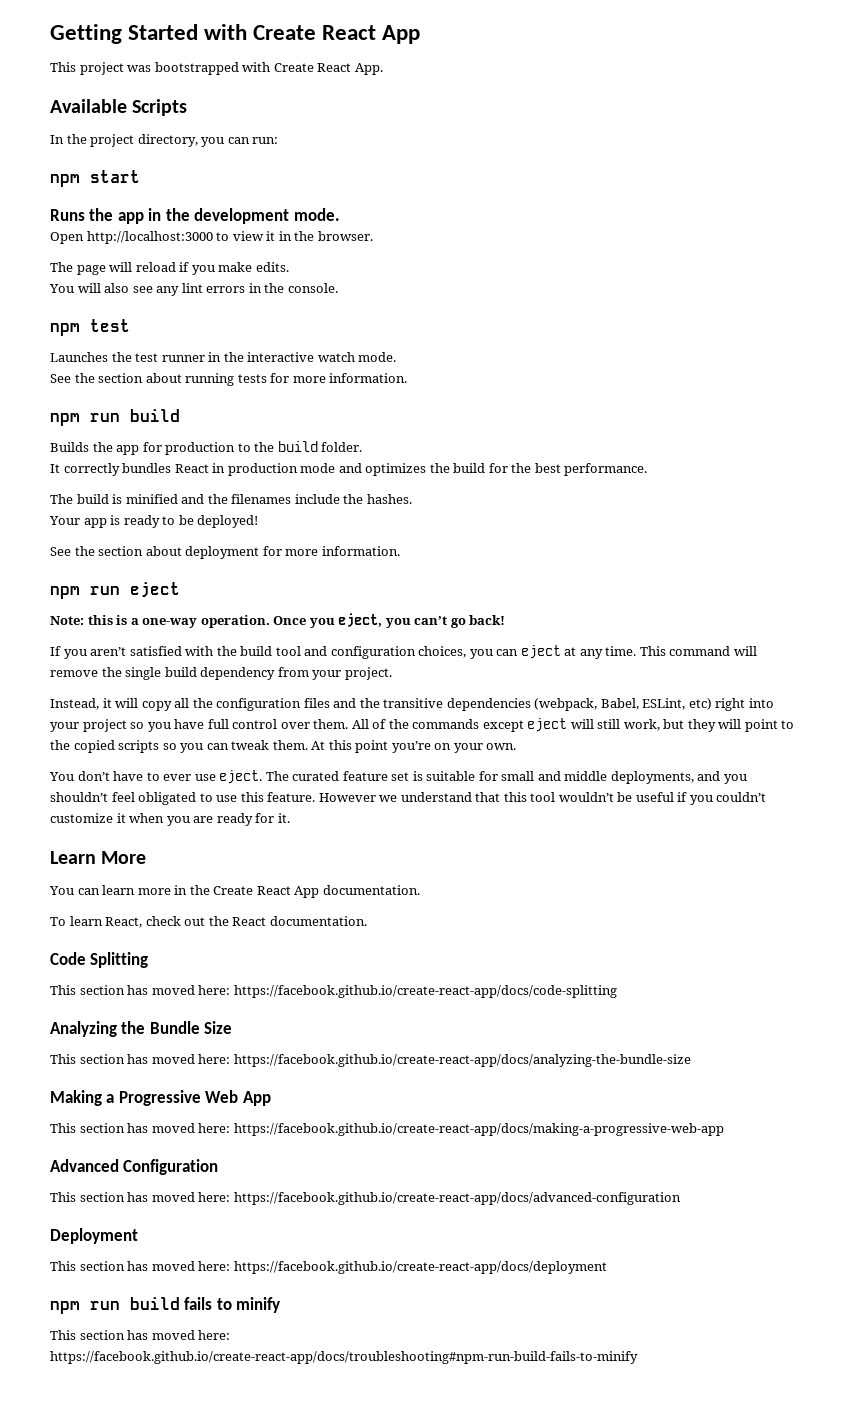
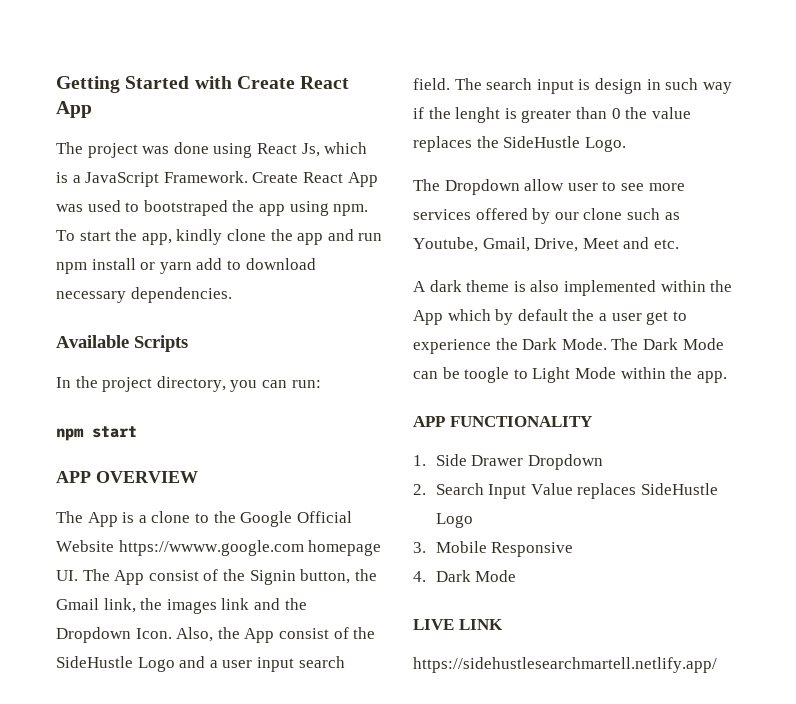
[50,62,76,72] This -> [56,142,83,154] The
[154,62,383,75] bootstrapped with Create React App. -> [173,142,368,158] [56,171,378,187] [56,200,369,216] [56,229,383,245] [56,258,316,274] [56,287,232,303] done using React Js, which is a JavaScript Framework. Create React App was used to bootstraped the app using npm. To start the app, kindly clone the app and run npm install or yarn add to download necessary dependencies.
[50,208,340,224] [50,231,373,244] [50,262,289,275] [49,283,338,296] [50,319,130,336] [50,352,397,362] [50,373,408,386] [50,409,180,426] [50,441,363,455] [50,463,648,476] [50,494,412,504] [49,515,259,528] [50,546,400,559] [50,582,180,599] [50,613,506,628] [50,645,757,659] [50,667,392,680] [50,698,774,711] [50,718,795,732] [50,740,517,753] [49,770,747,784] [50,792,767,805] [50,813,290,826] [50,851,147,864] [49,885,420,898] [50,916,367,928] [50,952,149,968] [50,985,617,998] [50,1021,233,1037] [50,1054,691,1067] [50,1090,271,1106] [50,1123,724,1136] [50,1159,219,1175] [50,1192,681,1205] [50,1228,138,1244] [50,1261,607,1274] [50,1297,281,1314] [50,1330,231,1340] [50,1351,638,1364] Runs the app in the development mode. // Open http://localhost:3000 to view it in the browser. // The page will reload if you make edits. // You will also see any lint errors in the console. // npm test // Launches the test runner in the interactive watch mode. // See the section about running tests for more information. // npm run build // Builds the app for production to the build folder. // It correctly bundles React in production mode and optimizes the build for the best performance. // The build is minified and the filenames include the hashes. // Your app is ready to be deployed! // See the section about deployment for more information. // npm run eject // Note: this is a one-way operation. Once you eject, you can’t go back! // If you aren’t satisfied with the build tool and configuration choices, you can eject at any time. This command will remove the single build dependency from your project. // Instead, it will copy all the configuration files and the transitive dependencies (webpack, Babel, ESLint, etc) right into your project so you have full control over them. All of the commands except eject will still work, but they will point to the copied scripts so you can tweak them. At this point you’re on your own. // You don’t have to ever use eject. The curated feature set is suitable for small and middle deployments, and you shouldn’t feel obligated to use this feature. However we understand that this tool wouldn’t be useful if you couldn’t customize it when you are ready for it. // Learn More // You can learn more in the Create React App documentation. // To learn React, check out the React documentation. // Code Splitting // This section has moved here: https://facebook.github.io/create-react-app/docs/code-splitting // Analyzing the Bundle Size // This section has moved here: https://facebook.github.io/create-react-app/docs/analyzing-the-bundle-size // Making a Progressive Web App // This section has moved here: https://facebook.github.io/create-react-app/docs/making-a-progressive-web-app // Advanced Configuration // This section has moved here: https://facebook.github.io/create-react-app/docs/advanced-configuration // Deployment // This section has moved here: https://facebook.github.io/create-react-app/docs/deployment // npm run build fails to minify // This section has moved here: https://facebook.github.io/create-react-app/docs/troubleshooting#npm-run-build-fails-to-minify -> [56,471,198,483] [56,511,352,527] [56,540,382,556] [56,569,377,585] [56,598,307,614] [56,627,376,643] [56,656,345,672] [413,78,732,94] [413,107,691,123] [413,136,626,152] [413,179,685,195] [413,208,680,224] [413,237,679,252] [413,280,733,296] [413,309,687,325] [413,338,724,354] [413,367,727,383] [413,416,592,427] [413,454,603,470] [413,483,719,499] [435,513,473,528] [413,541,574,557] [413,570,517,582] [413,619,503,630] [413,657,717,673] APP OVERVIEW // The App is a clone to the Google Official Website https://wwww.google.com homepage UI. The App consist of the Signin button, the Gmail link, the images link and the Dropdown Icon. Also, the App consist of the SideHustle Logo and a user input search field. The search input is design in such way if the lenght is greater than 0 the value replaces the SideHustle Logo. // The Dropdown allow user to see more services offered by our clone such as Youtube, Gmail, Drive, Meet and etc. // A dark theme is also implemented within the App which by default the a user get to experience the Dark Mode. The Dark Mode can be toogle to Light Mode within the app. // APP FUNCTIONALITY // 1. Side Drawer Dropdown // 2. Search Input Value replaces SideHustle Logo // 3. Mobile Responsive // 4. Dark Mode // LIVE LINK // https://sidehustlesearchmartell.netlify.app/

